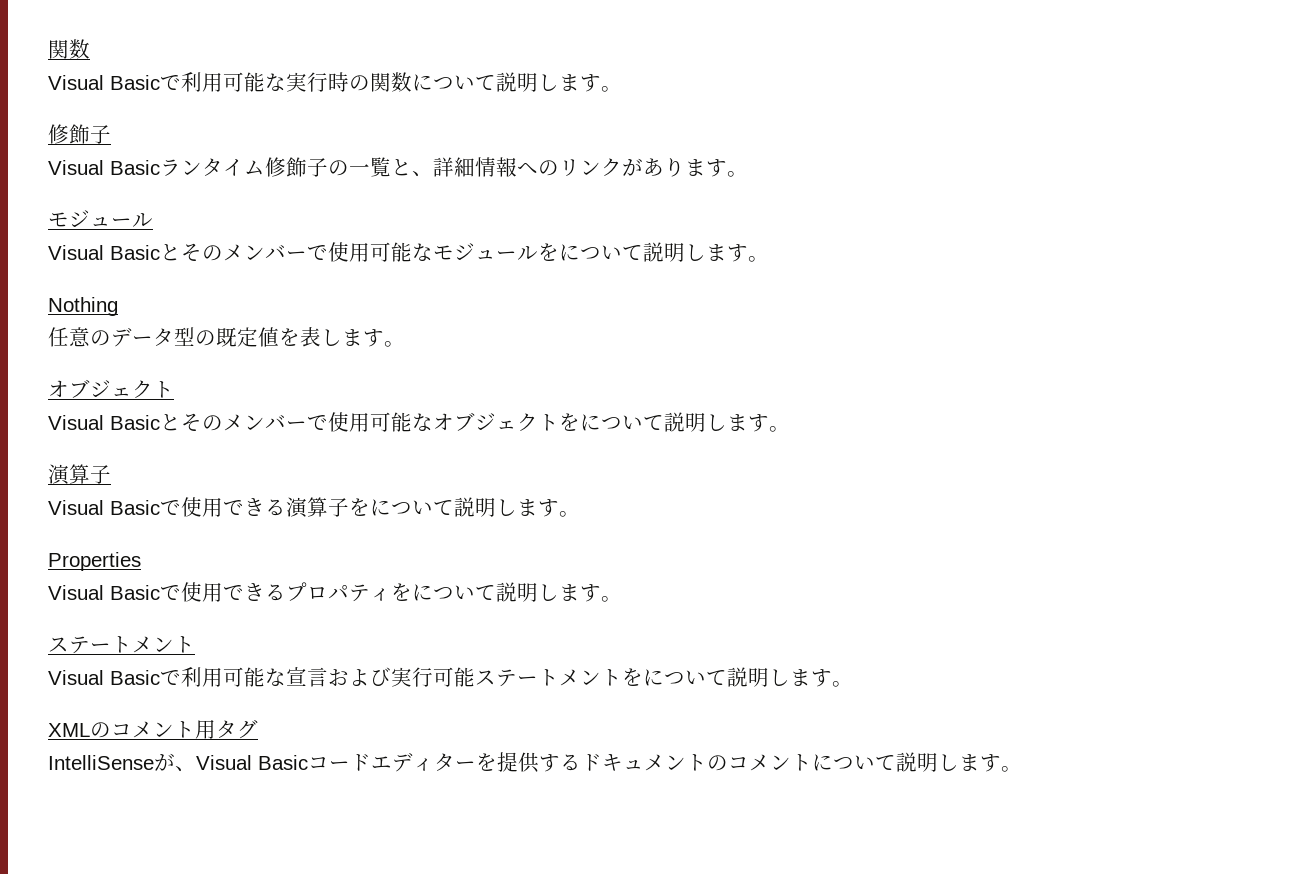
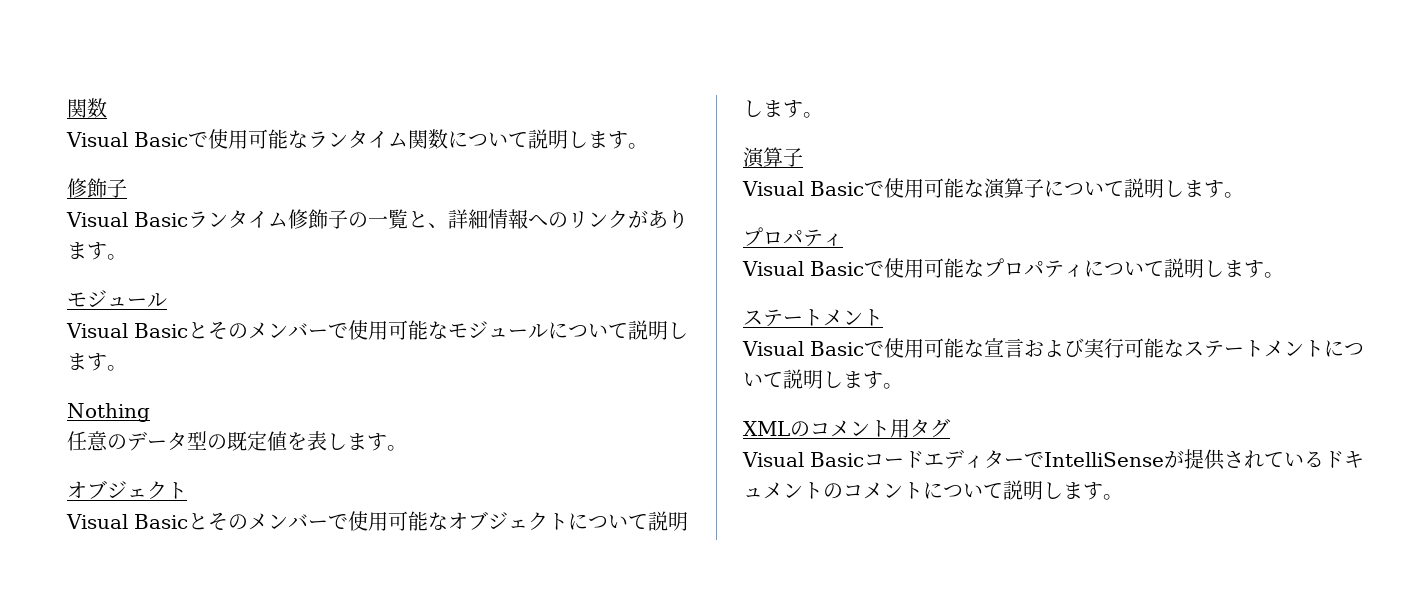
[181,72,370,92] 利用可能な実行時の -> [208,129,408,149] 使用可能なランタイム
[538,243,559,261] を -> (548, 331) none
[559,413,580,431] を -> (568, 521) none
[223,497,580,518] [48,552,141,571] [48,582,412,602] できる演算子をについて説明します。 // Properties // Visual Basicで使用できるプロパティを -> [924,178,1244,199] [743,227,843,247] [742,258,1084,278] 可能な演算子について説明します。 // プロパティ // Visual Basicで使用可能なプロパティ
[181,667,202,687] 利 -> [884,338,904,358] 使
[475,668,643,687] ステートメントを -> [1164,339,1324,358] なステートメント
[48,753,196,772] IntelliSenseが、 -> (950, 428) none
[476,752,560,773] を提供す -> [1024,449,1304,470] でIntelliSenseが提供されてい

